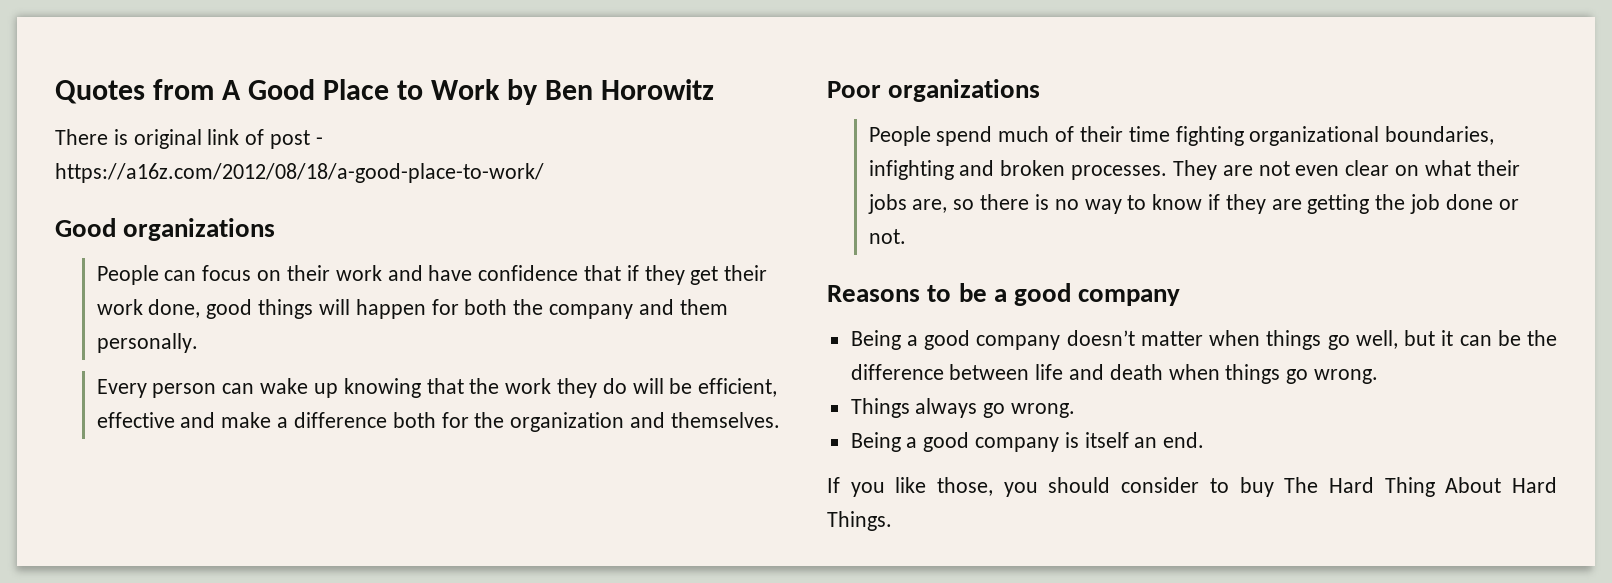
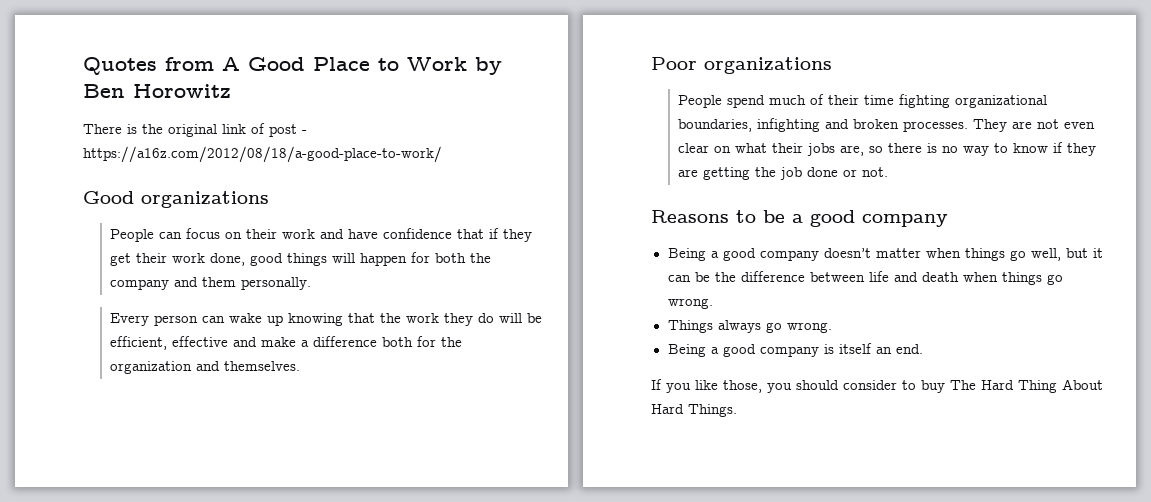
(128, 137) none -> [142,124,163,134] the

